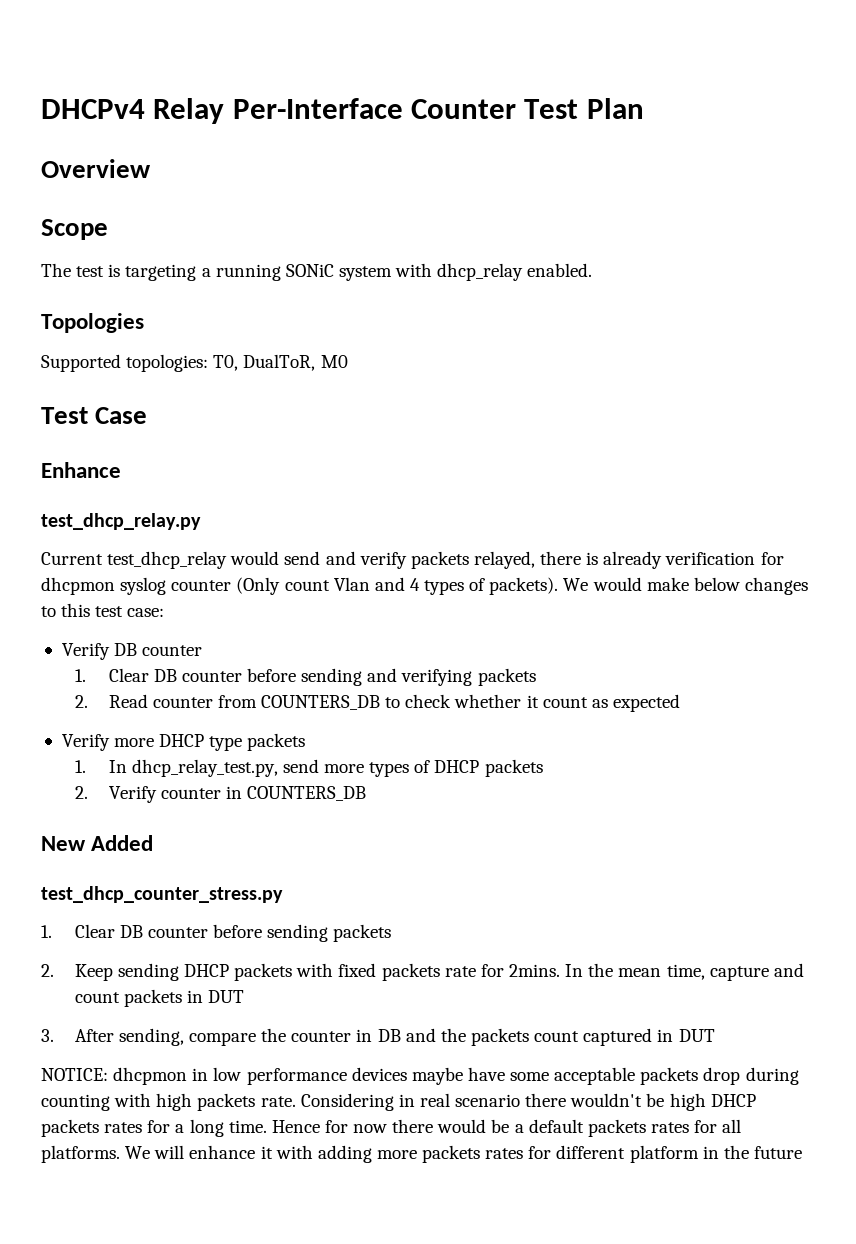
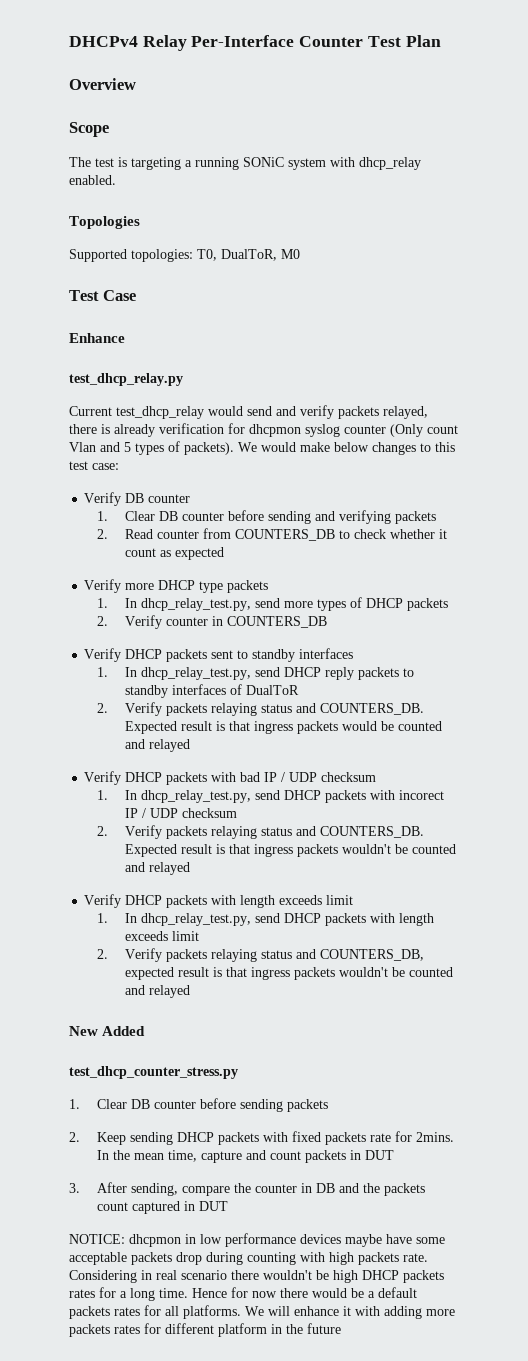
[409,578,420,591] 4 -> [124,442,131,452] 5
(367, 793) none -> [84,648,354,662] [96,667,414,680] [124,684,299,698] [96,702,424,716] [124,721,442,734] [124,739,190,752] [84,771,377,785] [96,790,444,803] [124,808,237,818] [96,825,424,839] [124,844,456,857] [124,862,190,875] [84,894,354,908] [96,913,434,926] [124,931,199,941] [96,948,424,962] [124,967,453,980] [124,985,190,998] // Verify DHCP packets sent to standby interfaces // 1. In dhcp_relay_test.py, send DHCP reply packets to standby interfaces of DualToR // 2. Verify packets relaying status and COUNTERS_DB. Expected result is that ingress packets would be counted and relayed // Verify DHCP packets with bad IP / UDP checksum // 1. In dhcp_relay_test.py, send DHCP packets with incorect IP / UDP checksum // 2. Verify packets relaying status and COUNTERS_DB. Expected result is that ingress packets wouldn't be counted and relayed // Verify DHCP packets with length exceeds limit // 1. In dhcp_relay_test.py, send DHCP packets with length exceeds limit // 2. Verify packets relaying status and COUNTERS_DB, expected result is that ingress packets wouldn't be counted and relayed

